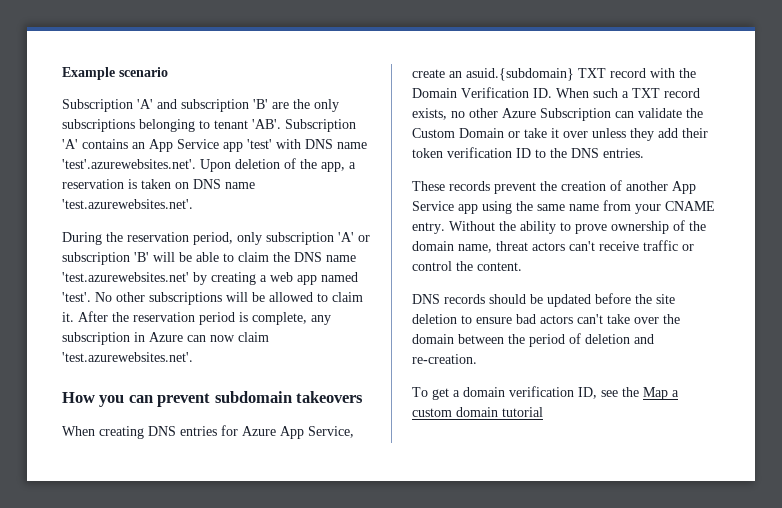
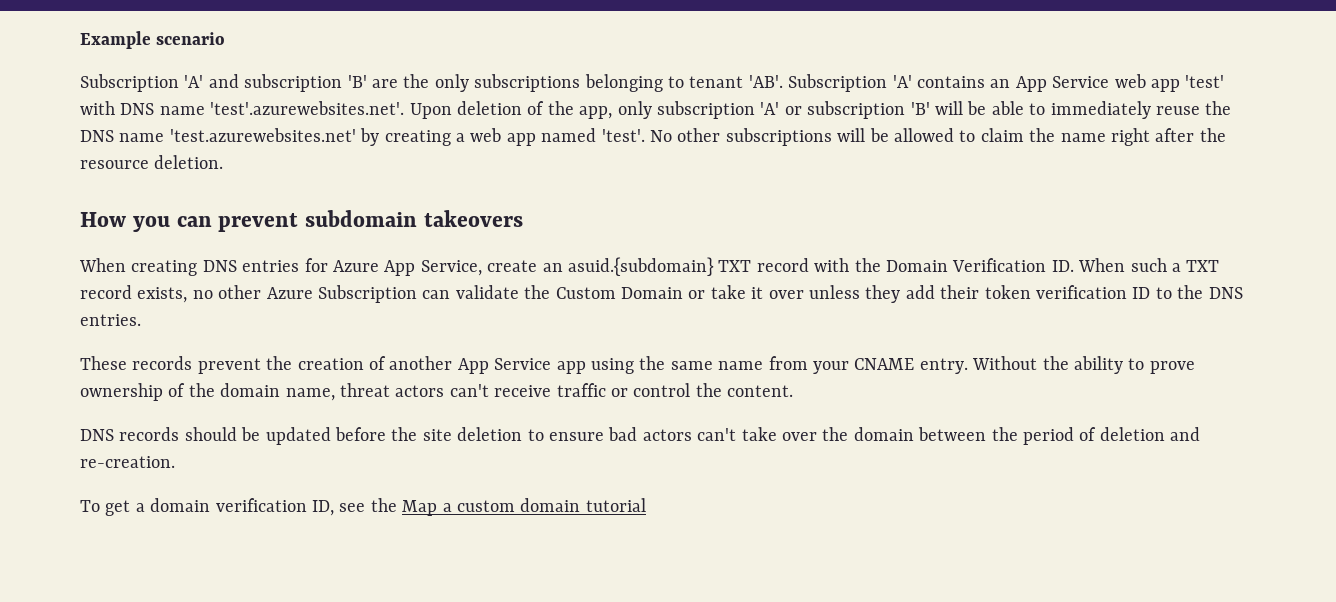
(219, 144) none -> [1114,74,1146,88] web
[349,162,356,169] [62,179,255,189] [62,199,193,209] [62,232,233,245] a reservation is taken on DNS name 'test.azurewebsites.net'. // During the reservation period, -> (613, 112) none
[238,252,269,262] claim -> [1050,101,1200,119] immediately reuse
[62,311,331,325] [62,332,269,345] [62,352,193,362] it. After the reservation period is complete, any subscription in Azure can now claim 'test.azurewebsites.net'. -> [1029,128,1226,146] [80,155,224,169] the name right after the resource deletion.

